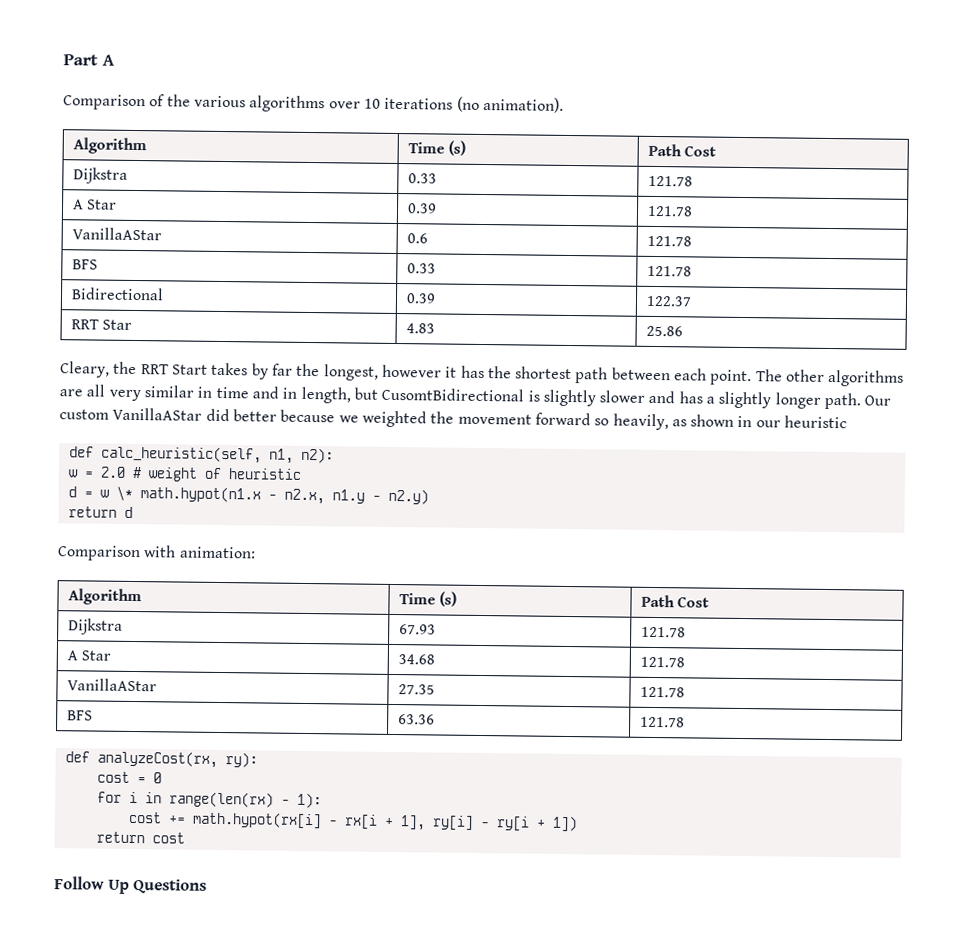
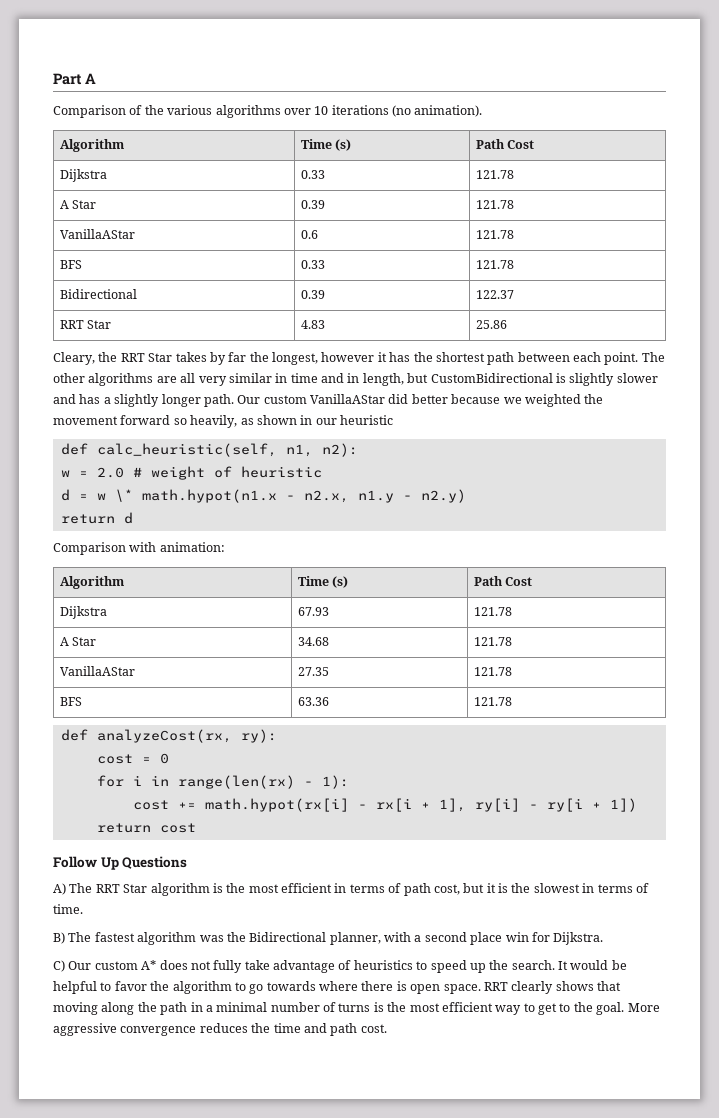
[171,364,208,375] Start -> [148,353,173,362] Star
[381,387,525,402] CusomtBidirectional -> [430,373,553,383] CustomBidirectional
(208, 886) none -> [53,883,649,896] [53,904,83,914] [53,932,604,945] [53,960,627,973] [53,981,621,994] [53,1002,660,1015] [53,1023,387,1036] // A) The RRT Star algorithm is the most efficient in terms of path cost, but it is the slowest in terms of time. // B) The fastest algorithm was the Bidirectional planner, with a second place win for Dijkstra. // C) Our custom A* does not fully take advantage of heuristics to speed up the search. It would be helpful to favor the algorithm to go towards where there is open space. RRT clearly shows that moving along the path in a minimal number of turns is the most efficient way to get to the goal. More aggressive convergence reduces the time and path cost.

